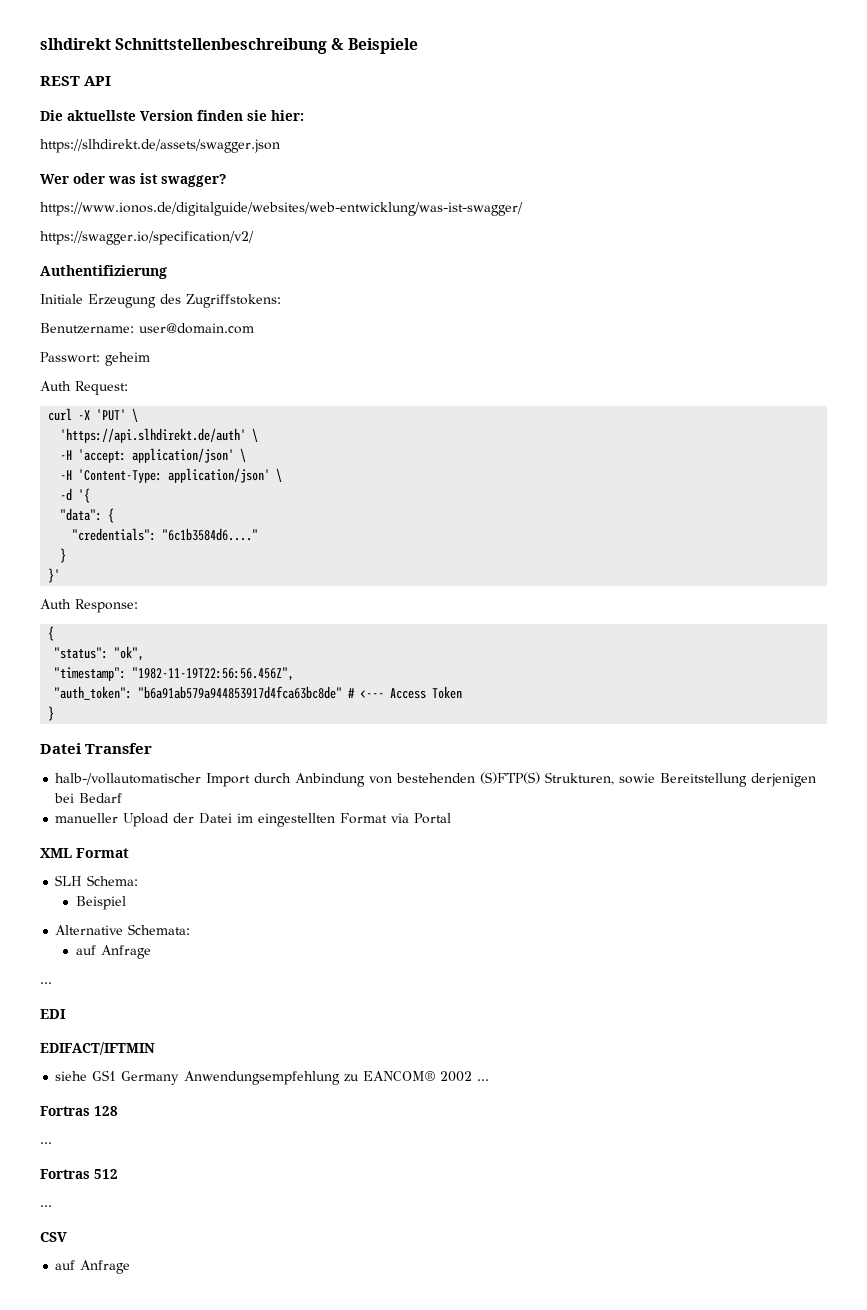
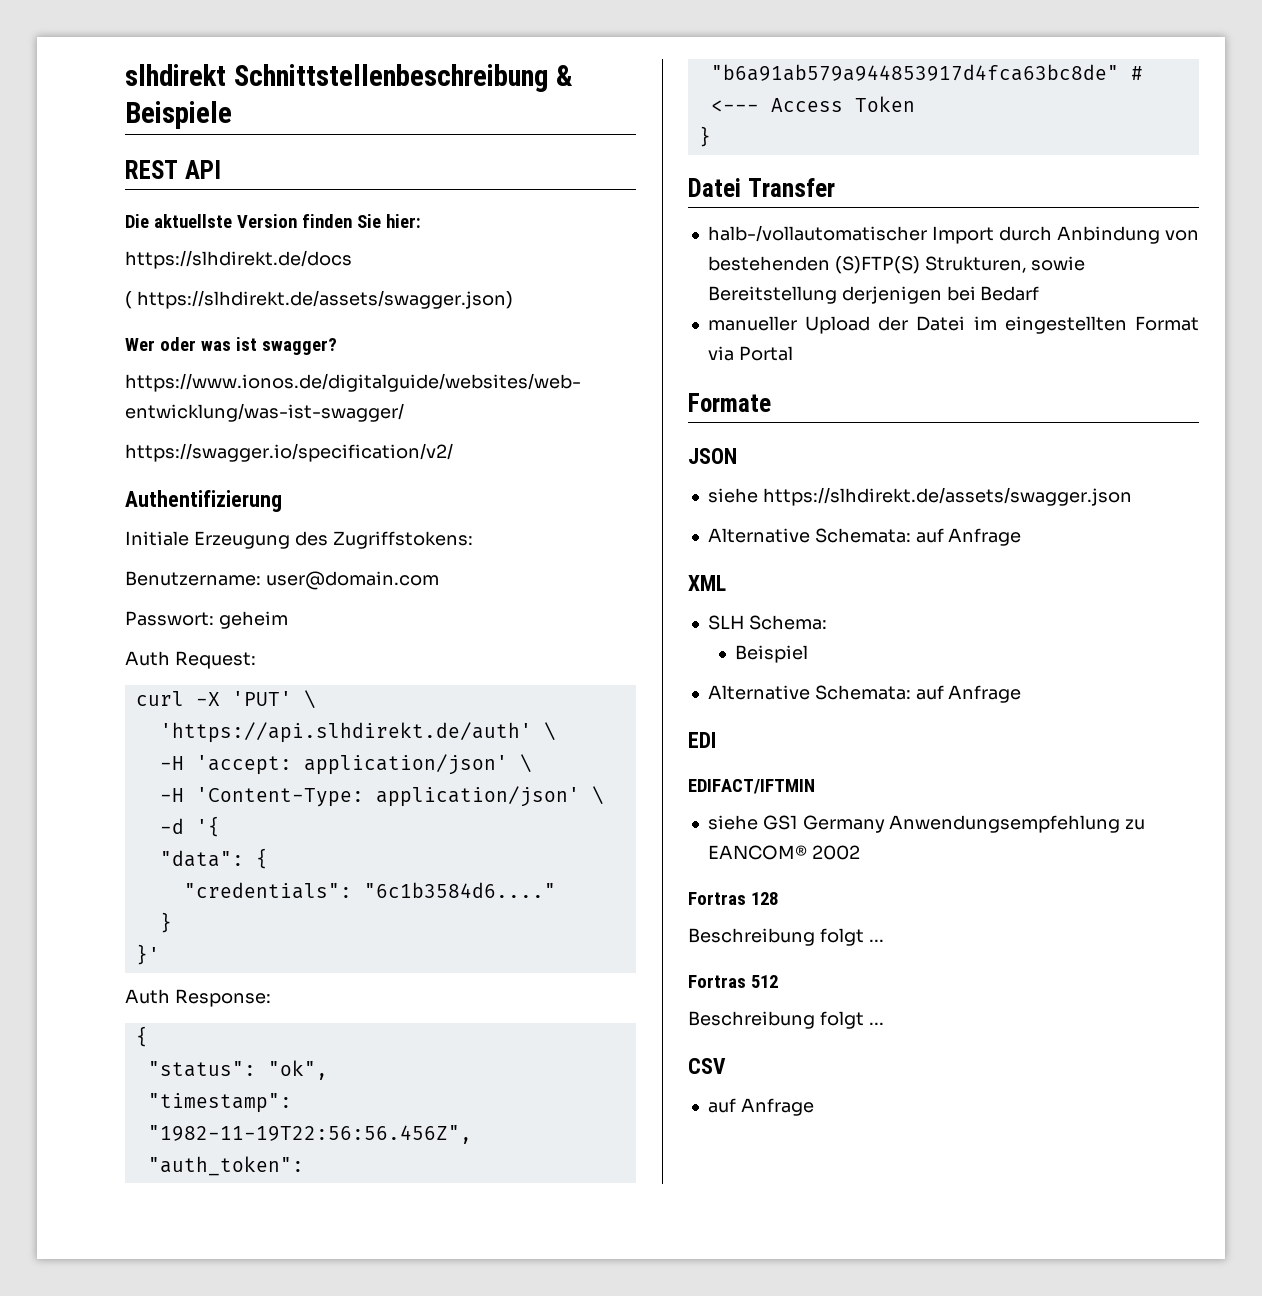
[247,110,267,121] sie -> [356,214,381,228] Sie
[40,139,280,153] https://slhdirekt.de/assets/swagger.json -> [125,250,352,269] [125,290,513,309] https://slhdirekt.de/docs // ( https://slhdirekt.de/assets/swagger.json)
(452, 818) none -> [688,393,771,412] [688,448,737,464] [707,487,1132,506] [707,528,1022,546] // Formate // JSON // siehe https://slhdirekt.de/assets/swagger.json // Alternative Schemata: auf Anfrage
[76,848,129,858] Format -> (726, 583) none
[75,945,151,959] [40,982,52,984] // auf Anfrage // ... -> [915,685,1022,703] auf Anfrage
[477,1079,490,1081] ... -> (860, 852) none
(118, 1111) none -> [688,928,864,946] Beschreibung folgt
(118, 1174) none -> [688,1011,864,1029] Beschreibung folgt

